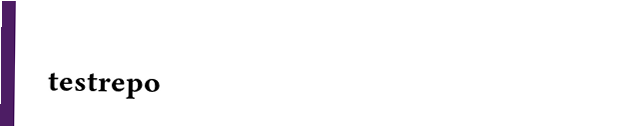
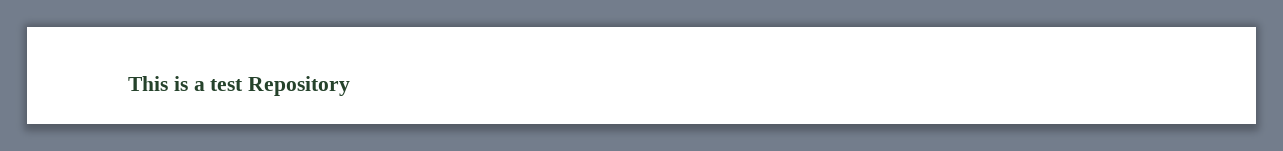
[47,72,161,100] testrepo -> [128,76,351,96] This is a test Repository

